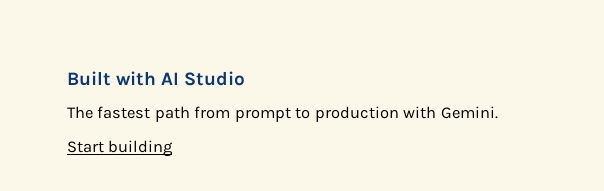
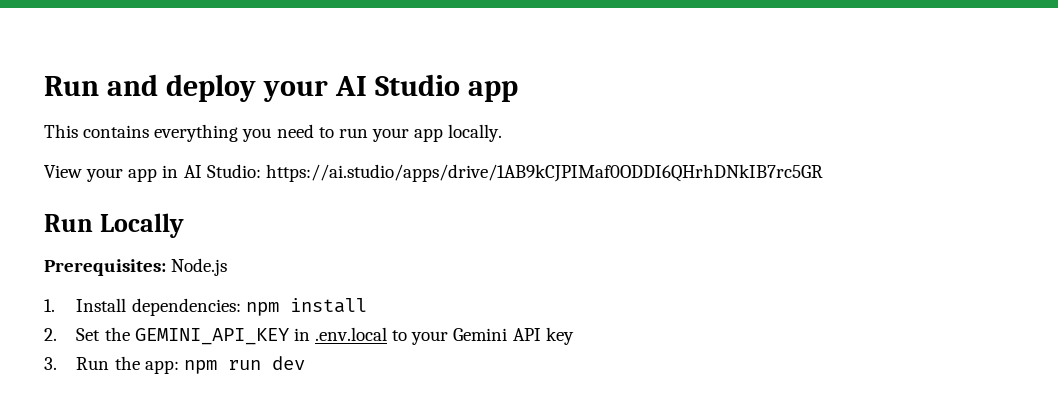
[67,71,246,86] [67,106,498,122] [67,140,174,157] Built with AI Studio // The fastest path from prompt to production with Gemini. // Start building -> [44,74,518,102] [44,124,503,142] [44,164,823,182] [44,213,184,238] [44,258,228,276] [44,298,367,316] [44,327,574,345] [44,356,305,374] Run and deploy your AI Studio app // This contains everything you need to run your app locally. // View your app in AI Studio: https://ai.studio/apps/drive/1AB9kCJPIMaf0ODDI6QHrhDNkIB7rc5GR // Run Locally // Prerequisites: Node.js // 1. Install dependencies: npm install // 2. Set the GEMINI_API_KEY in .env.local to your Gemini API key // 3. Run the app: npm run dev

